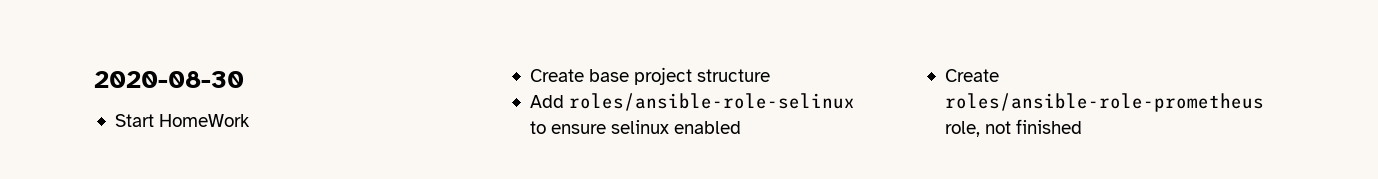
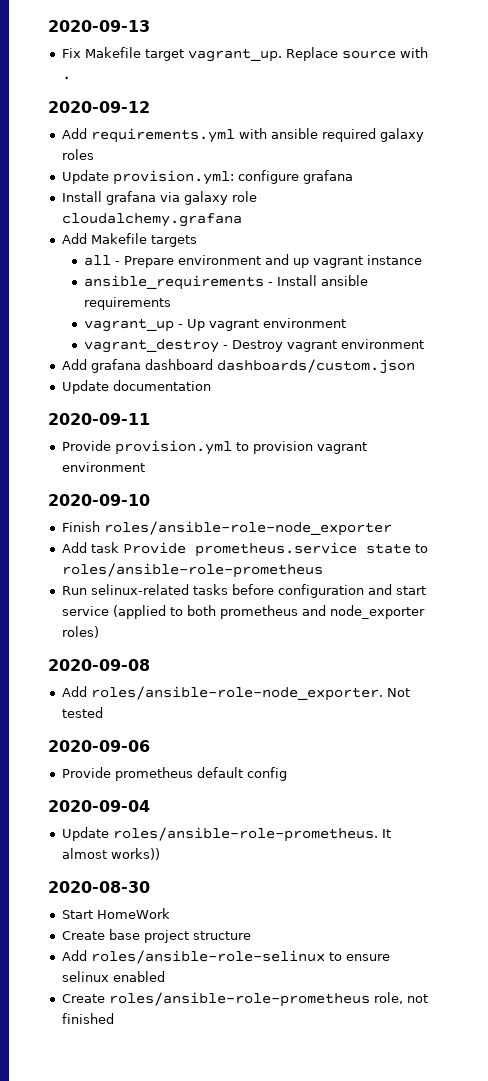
(94, 79) none -> [48,20,150,32] [61,47,428,62] [61,76,71,80] [48,101,150,113] [61,128,424,143] [61,149,94,160] [61,170,353,185] [61,191,257,205] [61,213,242,227] [61,233,197,247] [83,254,422,268] [83,275,368,290] [83,297,171,310] [83,318,346,332] [83,339,424,353] [61,359,415,374] [61,380,211,394] [48,413,150,425] [61,440,367,455] [61,462,145,472] [48,494,150,506] [61,521,392,536] [61,542,428,557] [61,563,323,578] [61,584,426,598] [61,605,425,619] [61,626,99,638] [48,659,150,671] [61,686,410,701] [61,707,103,718] [48,740,150,752] [61,767,287,781] [48,800,150,812] [61,827,391,842] [61,848,160,860] 2020-09-13 // Fix Makefile target vagrant_up. Replace source with . // 2020-09-12 // Add requirements.yml with ansible required galaxy roles // Update provision.yml: configure grafana // Install grafana via galaxy role cloudalchemy.grafana // Add Makefile targets // all - Prepare environment and up vagrant instance // ansible_requirements - Install ansible requirements // vagrant_up - Up vagrant environment // vagrant_destroy - Destroy vagrant environment // Add grafana dashboard dashboards/custom.json // Update documentation // 2020-09-11 // Provide provision.yml to provision vagrant environment // 2020-09-10 // Finish roles/ansible-role-node_exporter // Add task Provide prometheus.service state to roles/ansible-role-prometheus // Run selinux-related tasks before configuration and start service (applied to both prometheus and node_exporter roles) // 2020-09-08 // Add roles/ansible-role-node_exporter. Not tested // 2020-09-06 // Provide prometheus default config // 2020-09-04 // Update roles/ansible-role-prometheus. It almost works)) //

